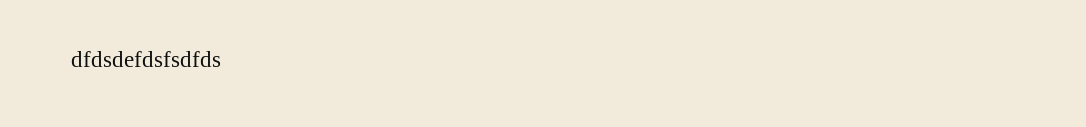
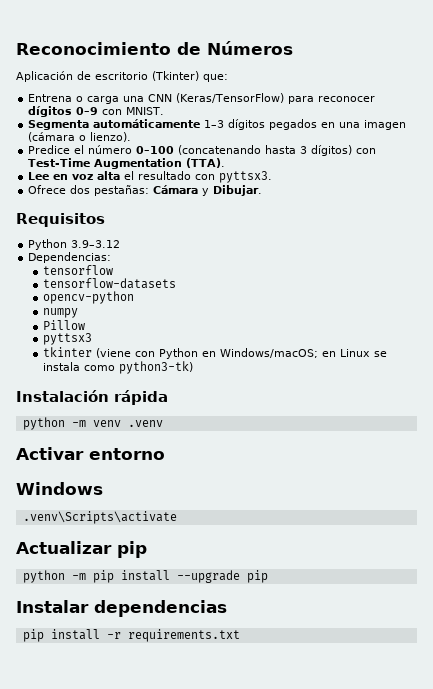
[71,51,221,67] dfdsdefdsfsdfds -> [16,41,293,55] [16,71,228,82] [28,93,376,104] [28,106,165,117] [28,119,407,130] [28,132,132,142] [28,145,377,156] [28,158,226,169] [28,171,273,183] [28,185,263,196] [16,213,105,227] [28,239,121,250] [28,252,112,263] [42,265,113,275] [42,278,176,289] [42,291,134,304] [42,308,78,318] [42,320,85,330] [42,333,92,345] [42,347,387,359] [42,361,193,374] [16,390,168,405] [22,417,163,430] [16,447,165,460] [16,482,103,495] [22,511,177,524] [16,541,147,558] [22,570,268,583] [16,600,227,617] [22,629,240,642] Reconocimiento de Números // Aplicación de escritorio (Tkinter) que: // Entrena o carga una CNN (Keras/TensorFlow) para reconocer dígitos 0–9 con MNIST. // Segmenta automáticamente 1–3 dígitos pegados en una imagen (cámara o lienzo). // Predice el número 0–100 (concatenando hasta 3 dígitos) con Test-Time Augmentation (TTA). // Lee en voz alta el resultado con pyttsx3. // Ofrece dos pestañas: Cámara y Dibujar. // Requisitos // Python 3.9–3.12 // Dependencias: // tensorflow // tensorflow-datasets // opencv-python // numpy // Pillow // pyttsx3 // tkinter (viene con Python en Windows/macOS; en Linux se instala como python3-tk) // Instalación rápida // python -m venv .venv // Activar entorno // Windows // .venv\Scripts\activate // Actualizar pip // python -m pip install --upgrade pip // Instalar dependencias // pip install -r requirements.txt

